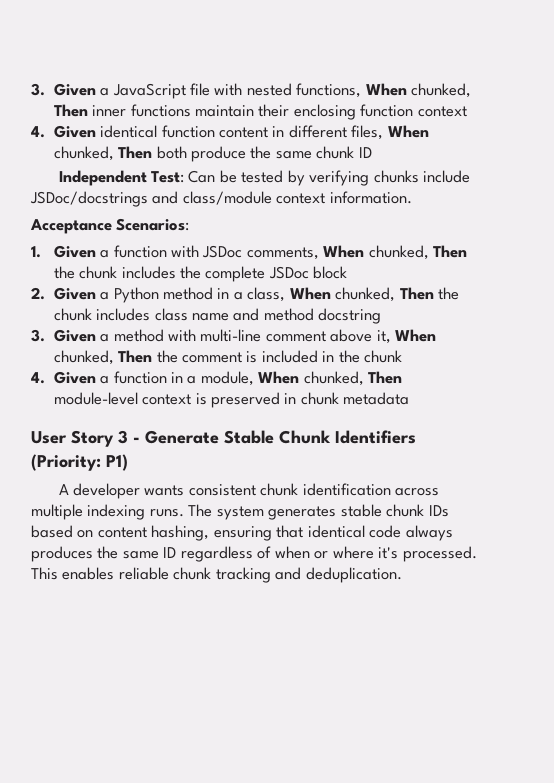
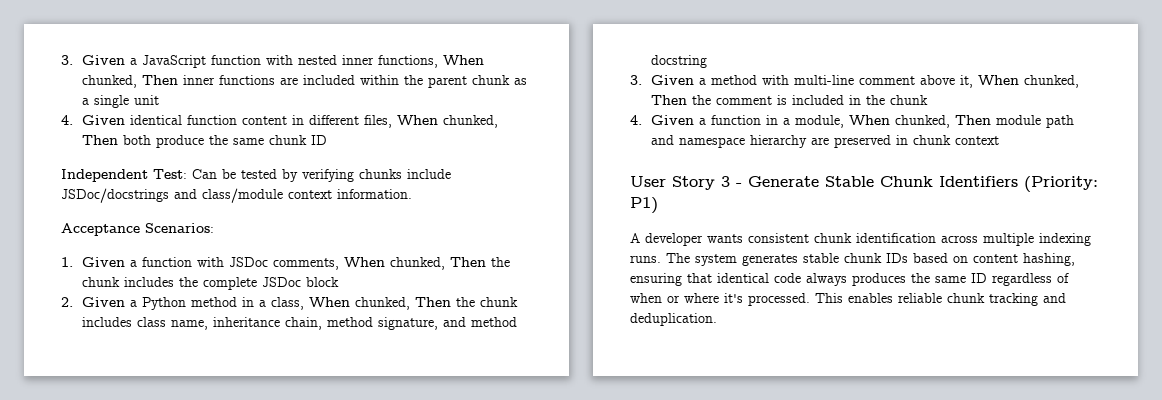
[190,83,211,96] file -> [211,55,262,65] function
(292, 89) none -> [342,55,375,65] inner
[195,104,467,120] maintain their enclosing function context -> [280,75,528,88] [82,95,160,108] are included within the parent chunk as a single unit
[192,313,230,321] name -> [171,317,439,330] name, inheritance chain, method signature,
[53,392,207,405] module-level context is -> [996,115,1075,128] [651,135,830,148] module path and namespace hierarchy are
[343,392,410,405] metadata -> [955,136,1000,145] context

